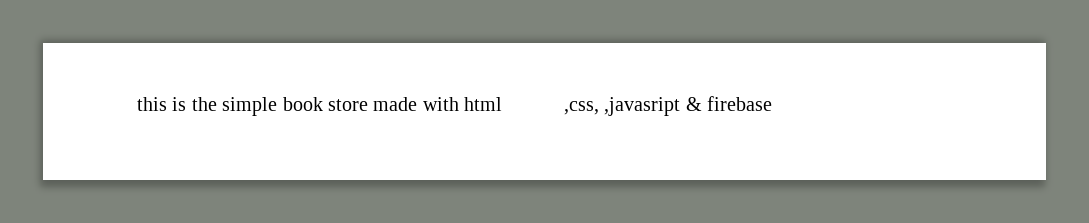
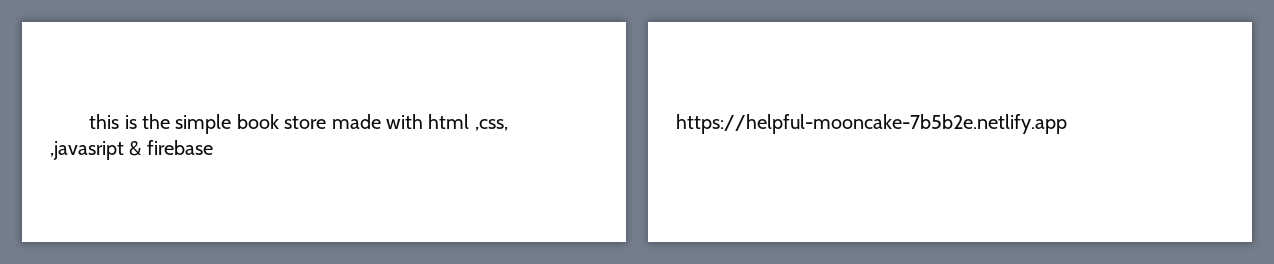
(773, 103) none -> [676,114,1067,134] https://helpful-mooncake-7b5b2e.netlify.app

